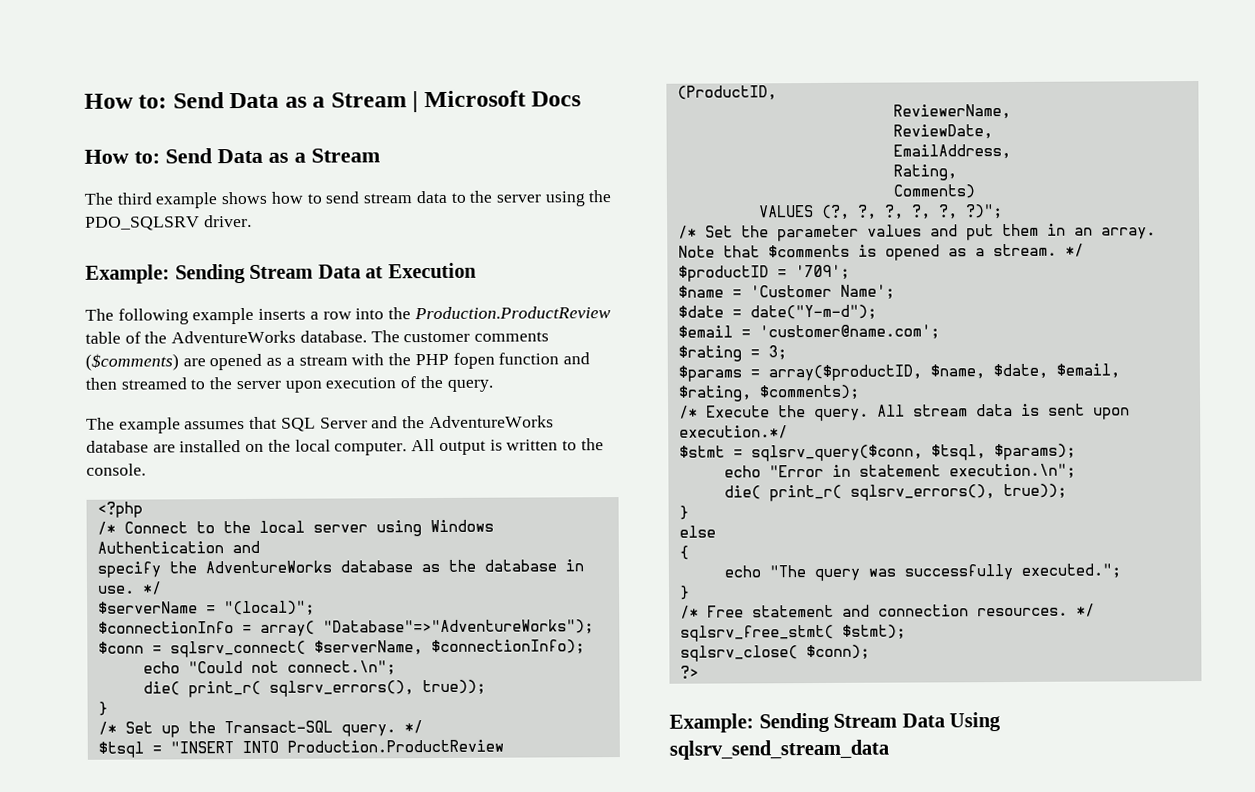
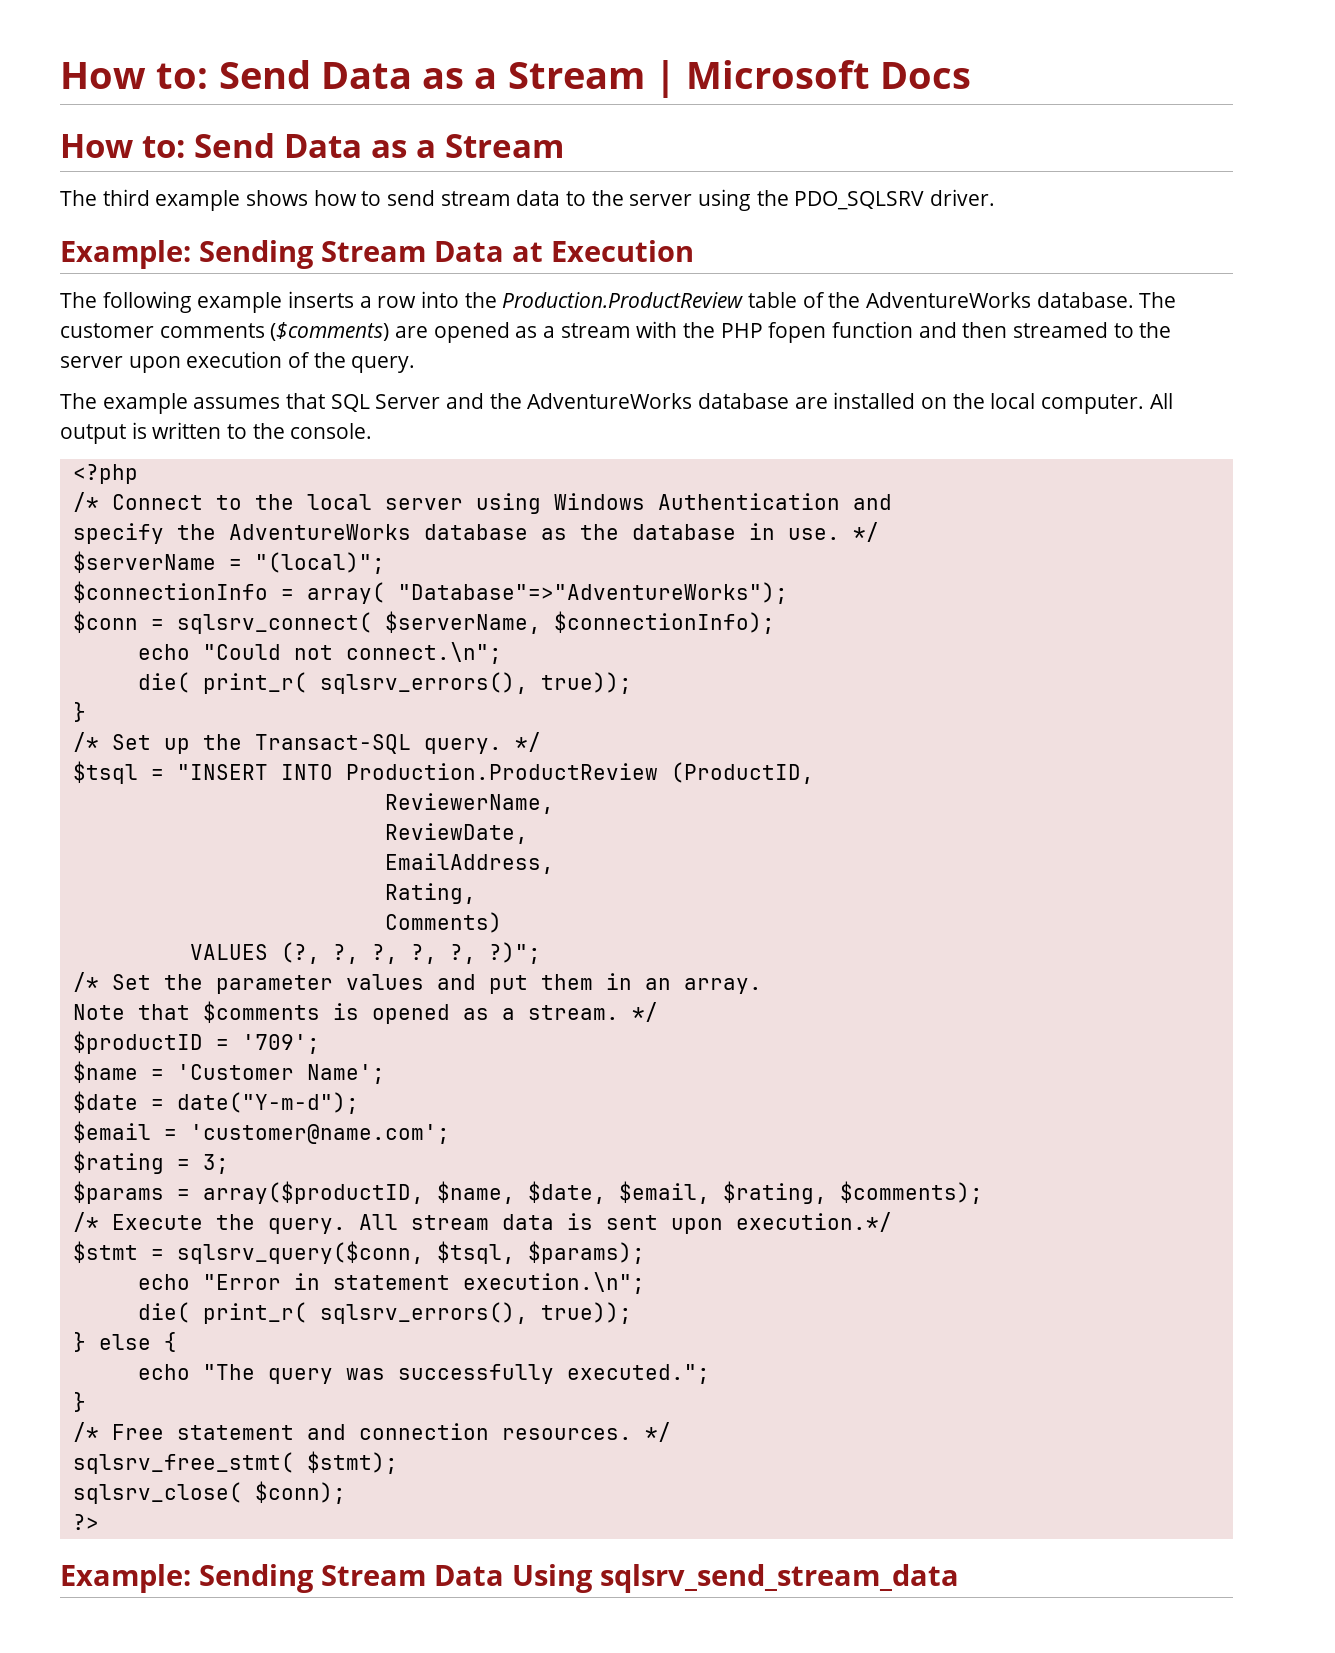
(689, 512) // -> (86, 1342) none
(716, 531) // -> (151, 1342) none

